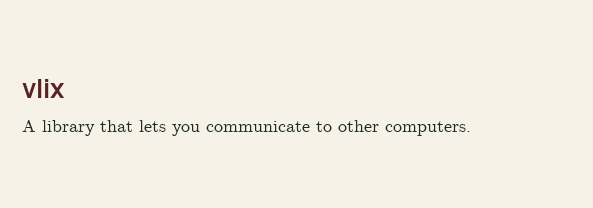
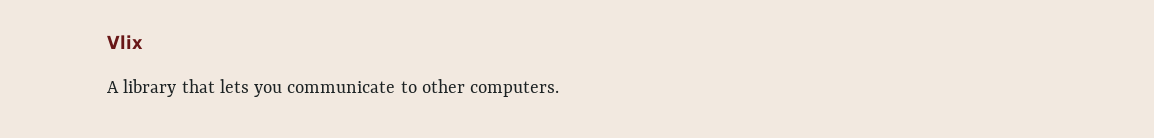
[22,79,65,98] vlix -> [107,35,143,49] Vlix

